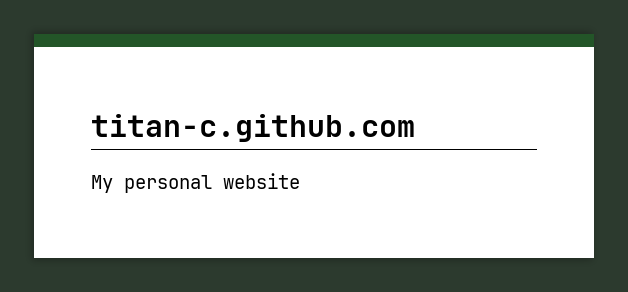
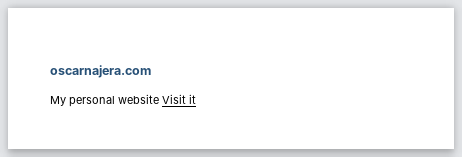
[91,114,415,142] titan-c.github.com -> [50,65,151,78] oscarnajera.com
(300, 181) none -> [162,94,196,104] Visit it

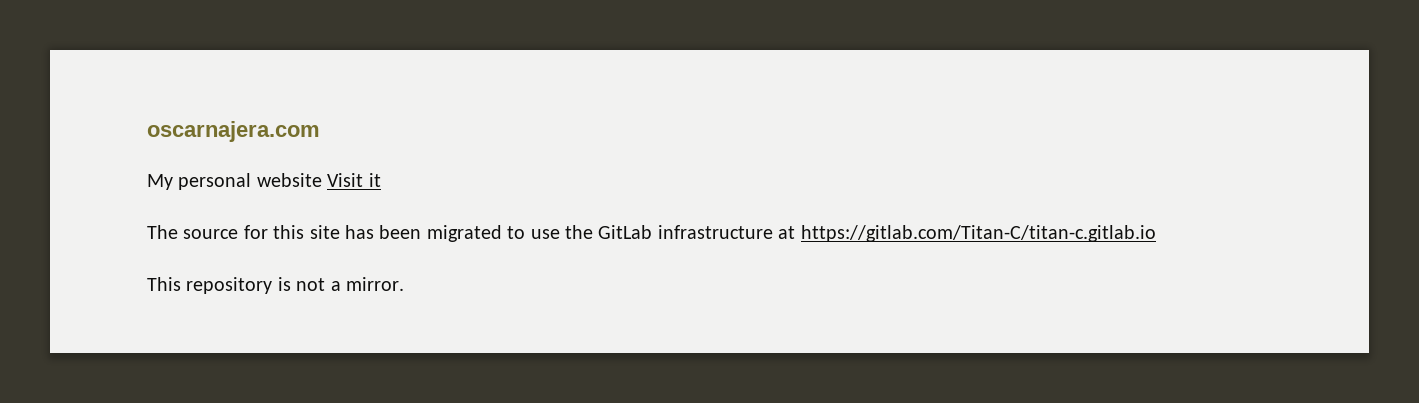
(196, 99) none -> [147,225,1156,242] [147,277,404,294] // The source for this site has been migrated to use the GitLab infrastructure at https://gitlab.com/Titan-C/titan-c.gitlab.io // This repository is not a mirror.

